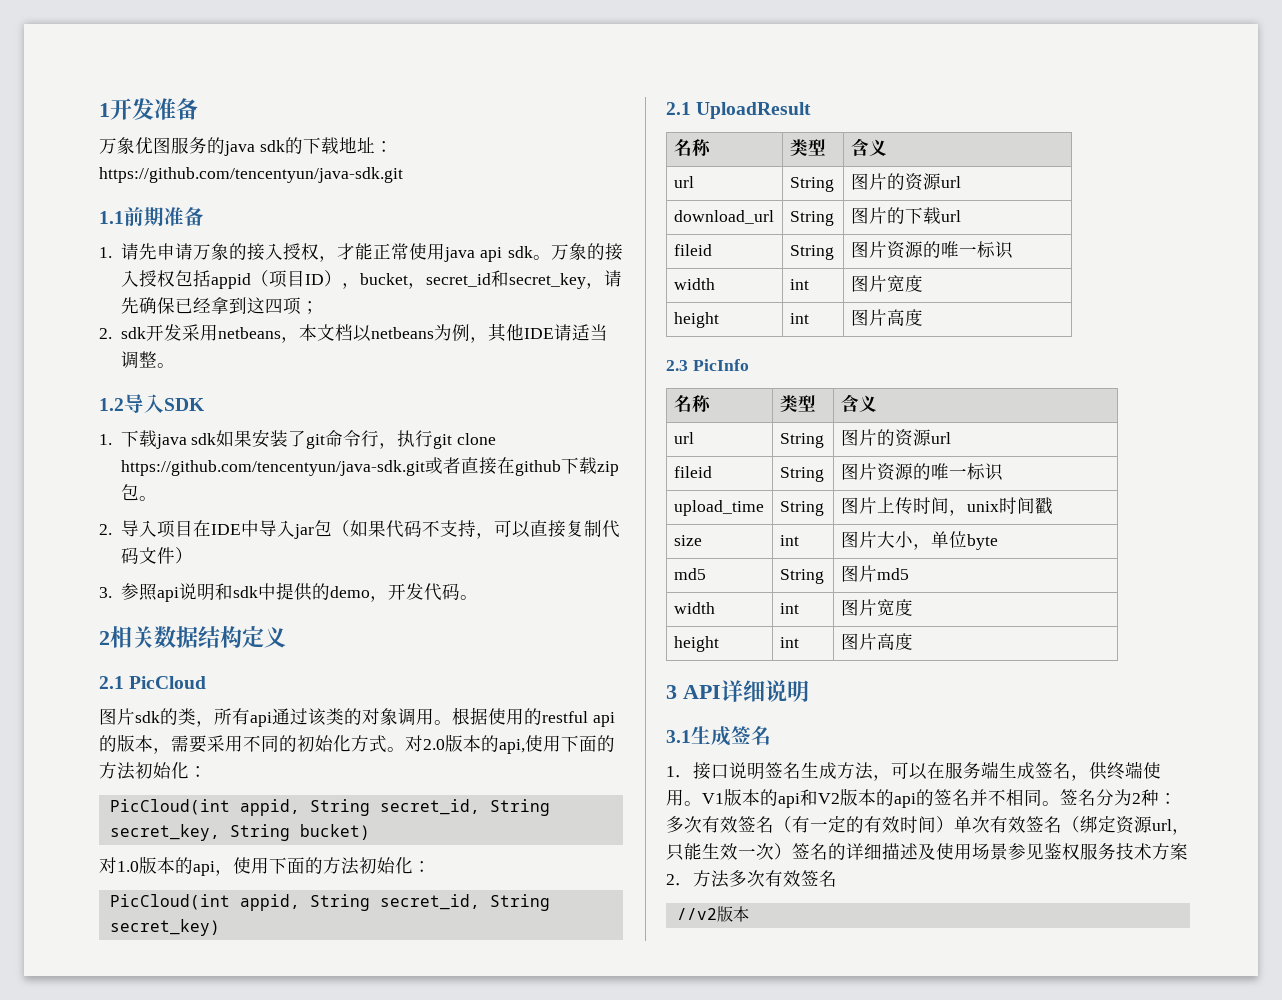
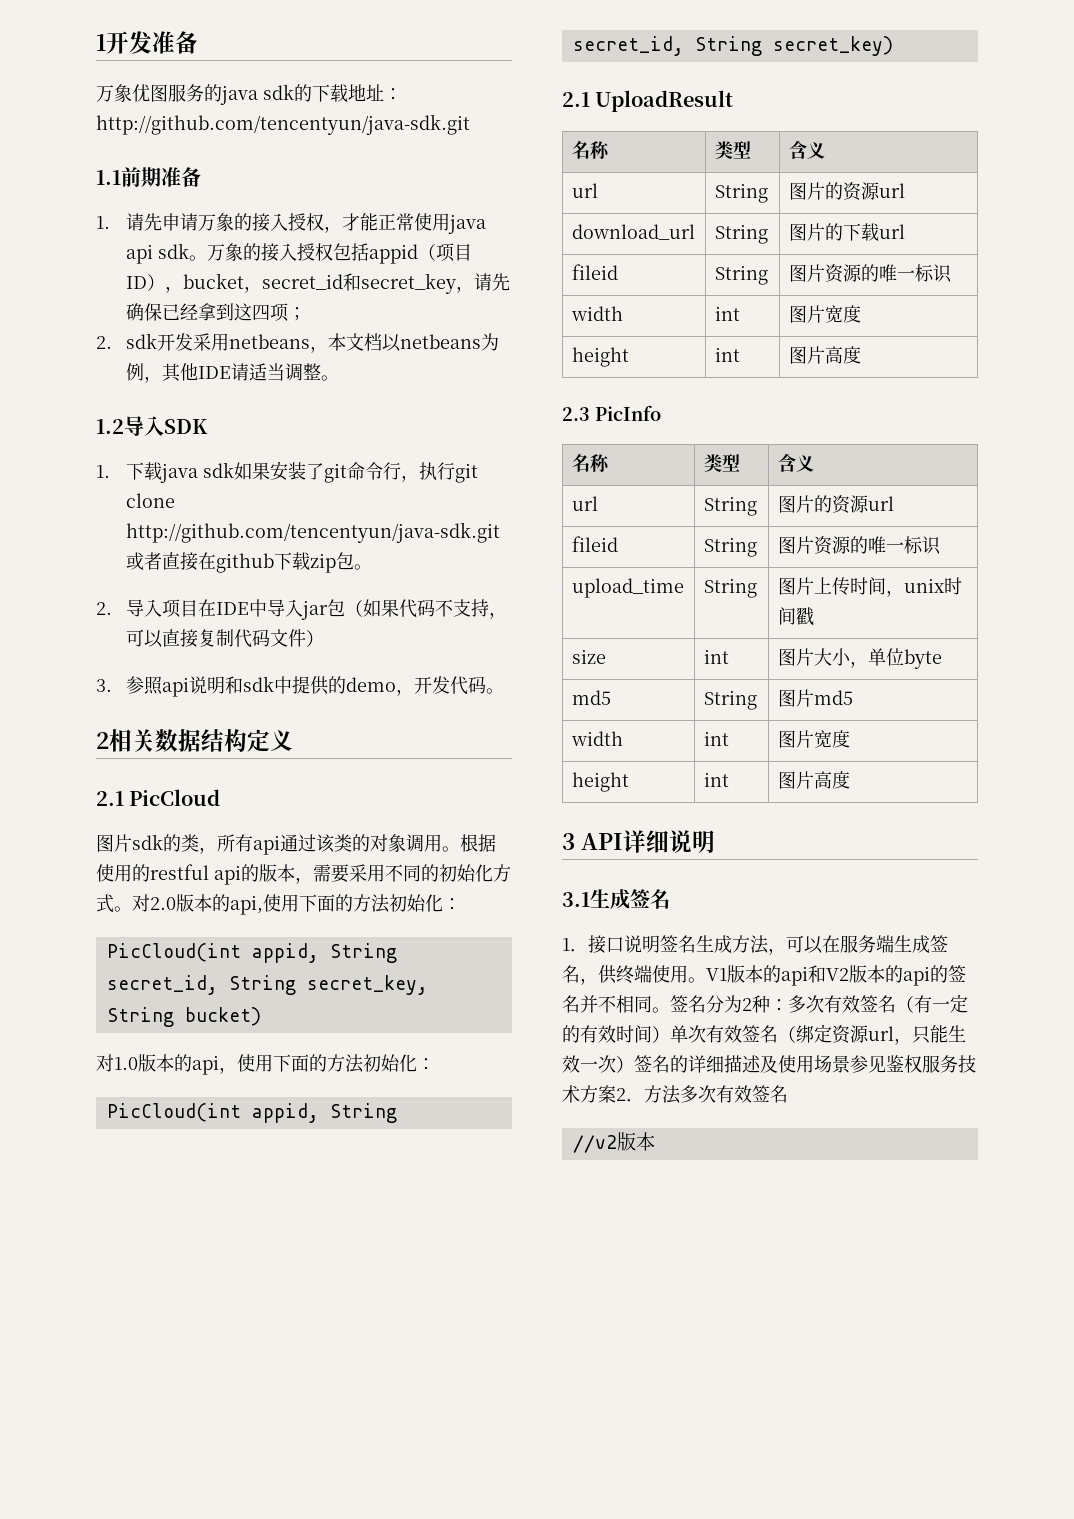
[99,167,403,183] https://github.com/tencentyun/java-sdk.git -> [96,114,470,135] http://github.com/tencentyun/java-sdk.git
[120,460,425,476] https://github.com/tencentyun/java-sdk.git -> [125,522,500,543] http://github.com/tencentyun/java-sdk.git

